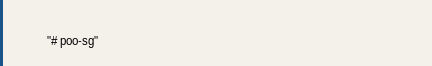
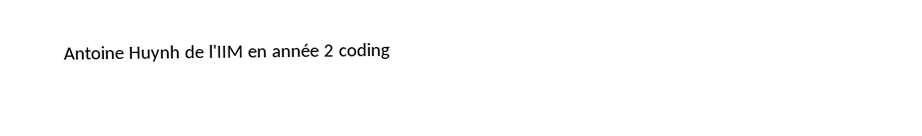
[47,36,99,48] "# poo-sg" -> [63,42,390,62] Antoine Huynh de l'IIM en année 2 coding

